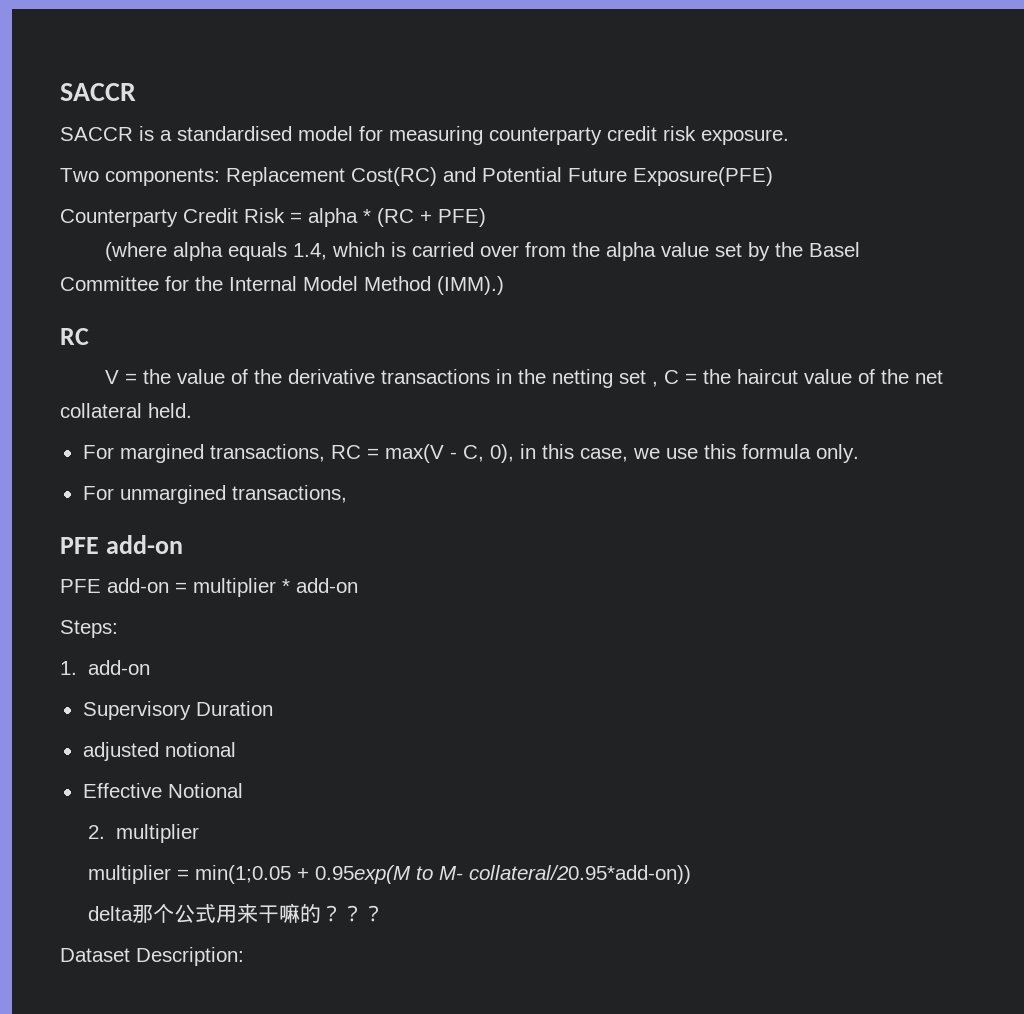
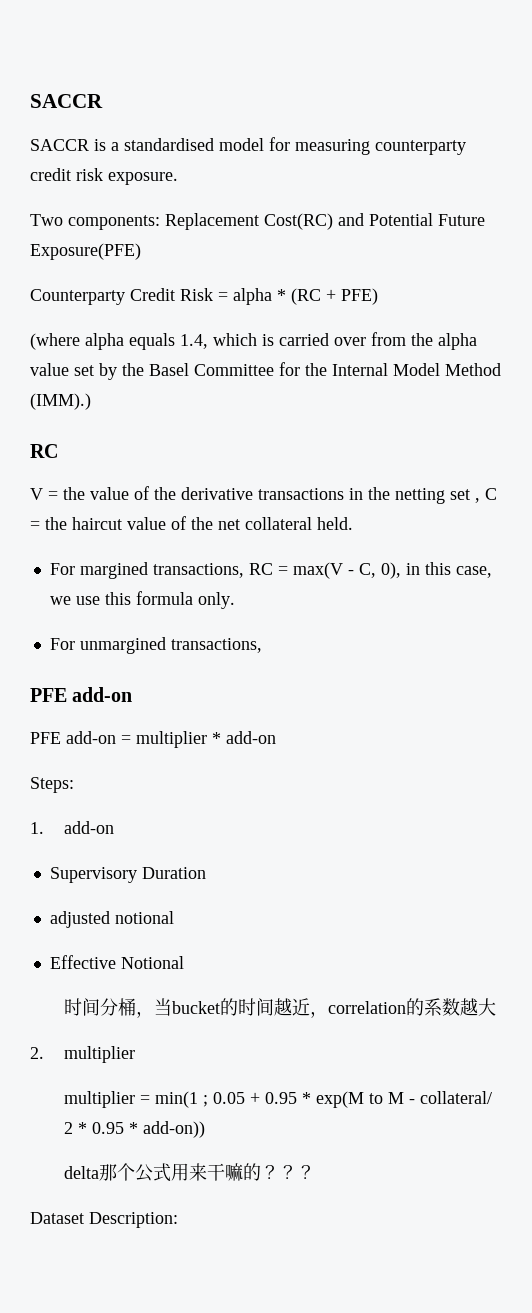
[88,824,200,843] [88,865,692,884] 2. multiplier // multiplier = min(1;0.05 + 0.95exp(M to M- collateral/20.95*add-on)) -> [64,998,497,1018] [30,1046,136,1063] [64,1091,493,1108] [64,1121,206,1138] 时间分桶，当bucket的时间越近，correlation的系数越大 // 2. multiplier // multiplier = min(1 ; 0.05 + 0.95 * exp(M to M - collateral/ 2 * 0.95 * add-on))

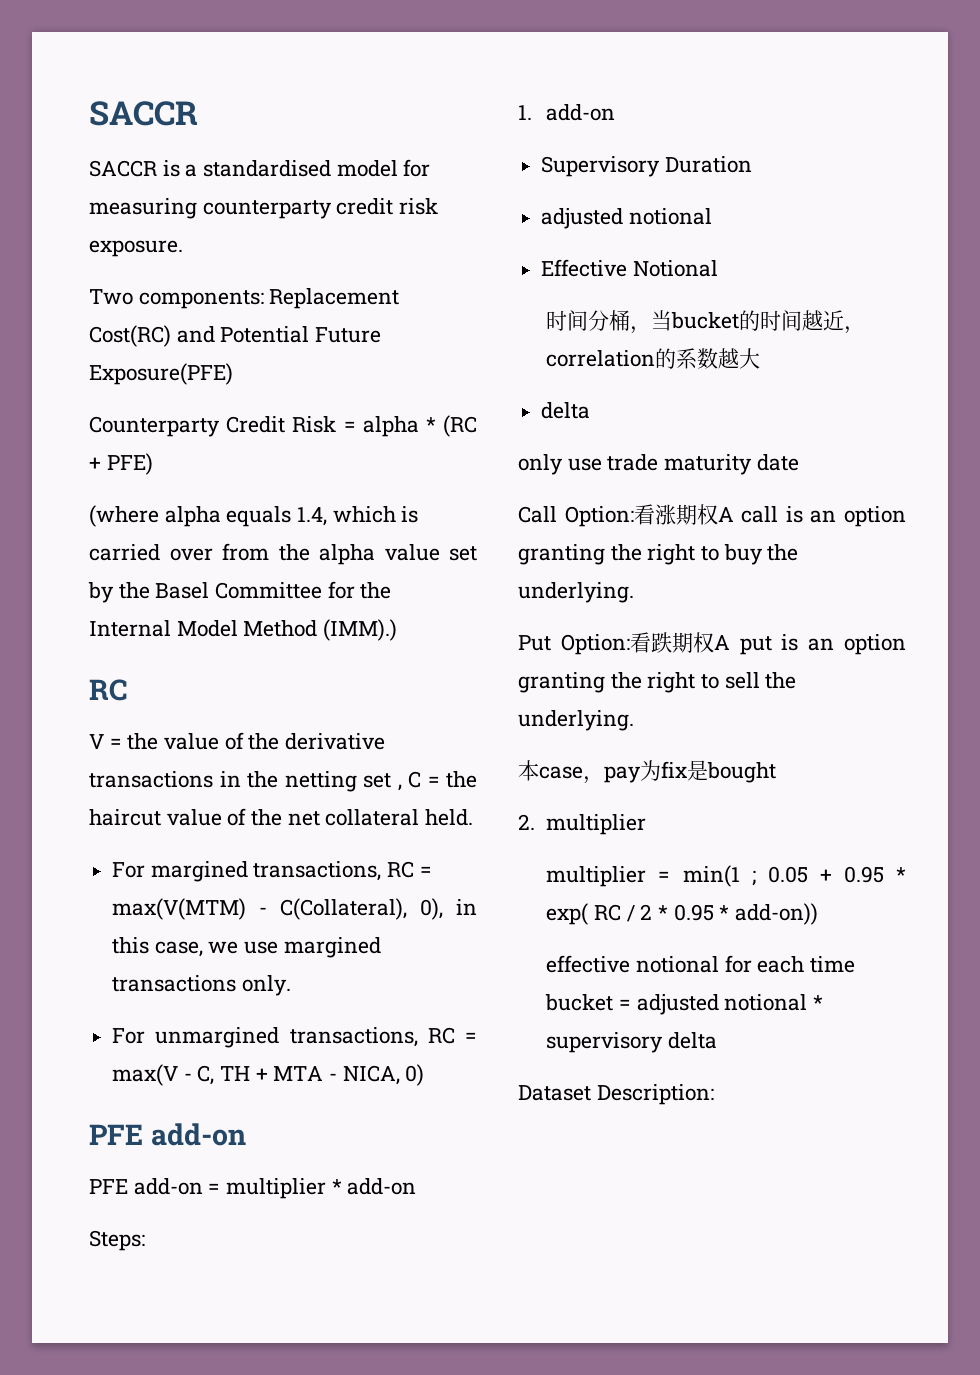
[292,562,376,579] max(V - C, -> [112,898,408,920] max(V(MTM) - C(Collateral),
[104,591,193,605] this formula -> [283,937,381,958] [112,975,237,992] margined transactions
(262, 645) none -> [427,1027,477,1044] [112,1064,425,1086] RC = max(V - C, TH + MTA - NICA, 0)
(497, 1007) none -> [541,402,591,419] [518,454,799,475] [518,504,906,527] [518,544,799,565] [518,582,634,603] [518,632,906,655] [518,672,797,693] [518,710,634,731] [518,760,776,784] // delta // only use trade maturity date // Call Option:看涨期权A call is an option granting the right to buy the underlying. // Put Option:看跌期权A put is an option granting the right to sell the underlying. // 本case，pay为fix是bought
[316,1091,493,1108] exp(M to M - collateral/ -> [546,903,635,925] exp( RC /
[64,1163,316,1182] delta那个公式用来干嘛的？？？ -> [546,955,855,973] [545,994,823,1015] [546,1032,717,1053] effective notional for each time bucket = adjusted notional * supervisory delta

